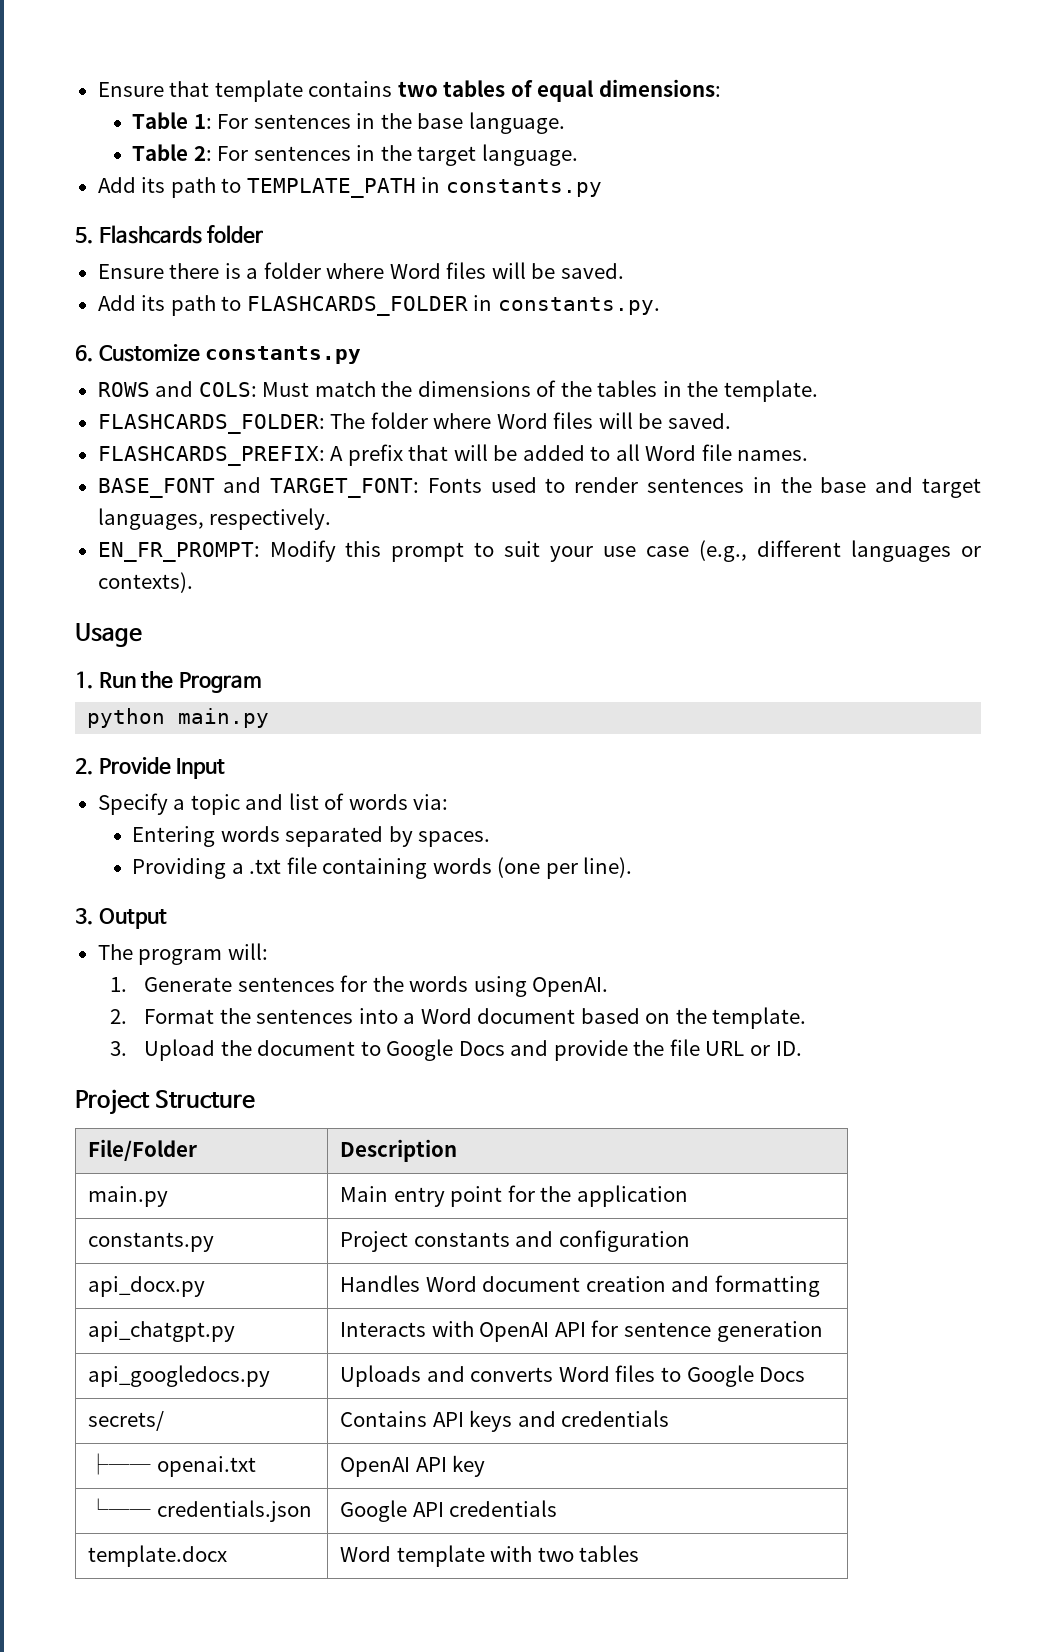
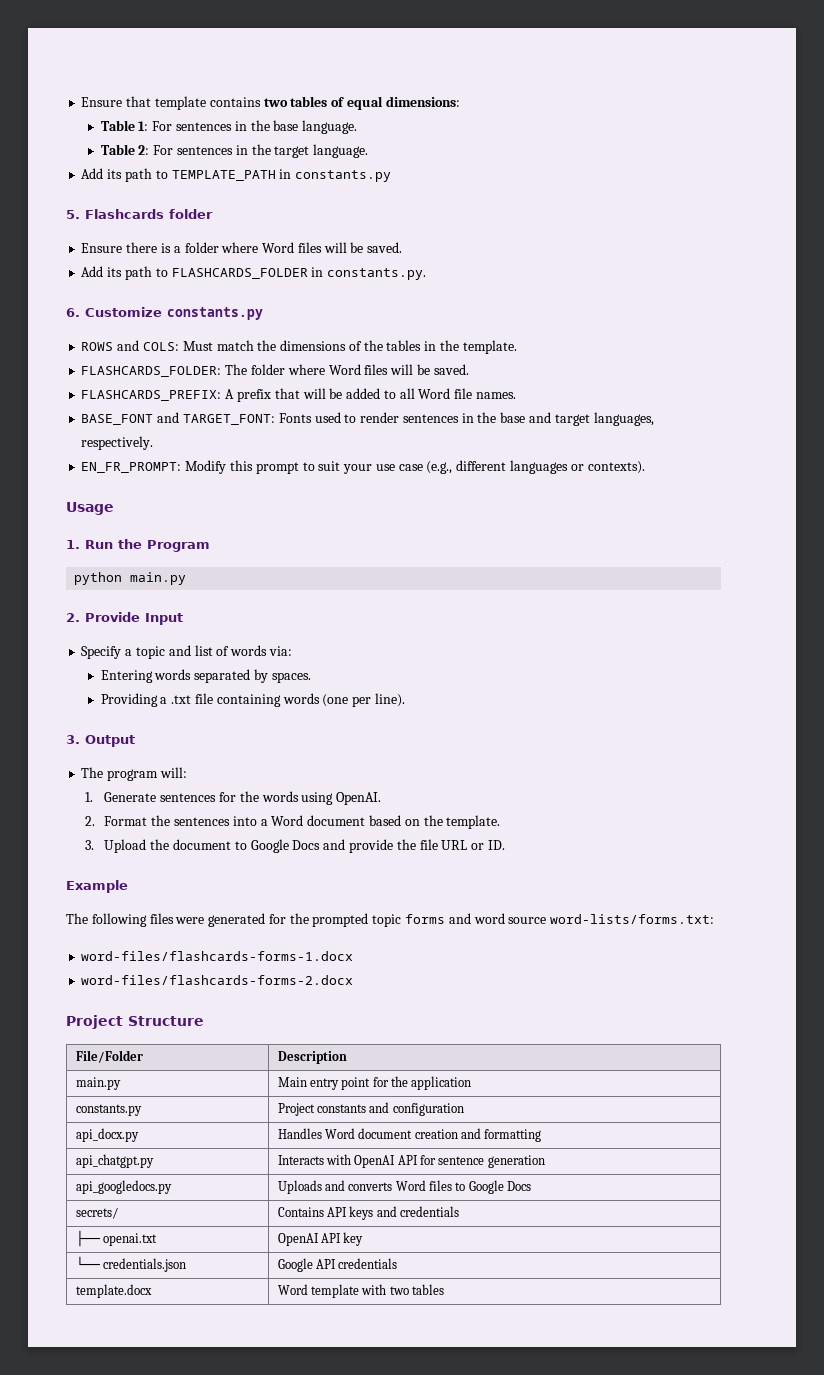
(802, 1048) none -> [66,880,128,893] [66,913,715,927] [81,951,354,961] [81,975,354,985] // Example // The following files were generated for the prompted topic forms and word source word-lists/forms.txt: // word-files/flashcards-forms-1.docx // word-files/flashcards-forms-2.docx

